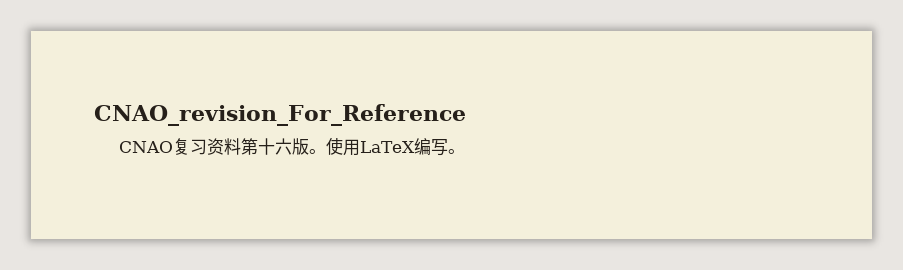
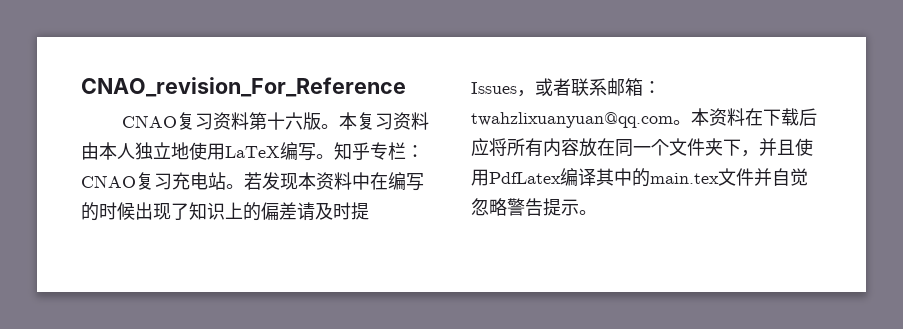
[326,137,449,156] 使用LaTeX编写 -> [338,112,429,130] [81,142,424,161] [81,172,424,191] [81,202,369,221] [471,78,661,97] [471,108,817,128] [471,138,813,157] [471,168,808,187] [471,198,579,216] 本复习资料由本人独立地使用LaTeX编写。知乎专栏：CNAO复习充电站。若发现本资料中在编写的时候出现了知识上的偏差请及时提Issues，或者联系邮箱：twahzlixuanyuan@qq.com。本资料在下载后应将所有内容放在同一个文件夹下，并且使用PdfLatex编译其中的main.tex文件并自觉忽略警告提示

